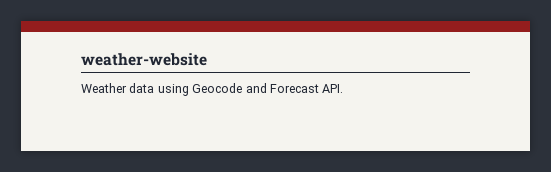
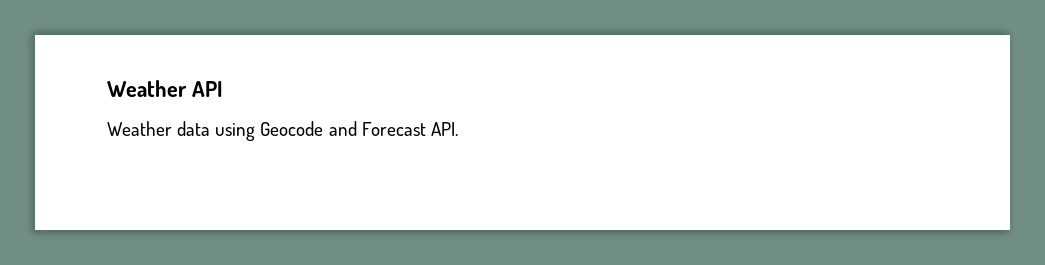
[81,53,207,66] weather-website -> [107,80,223,97] Weather API

